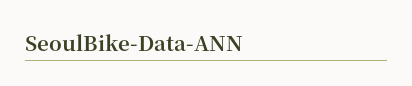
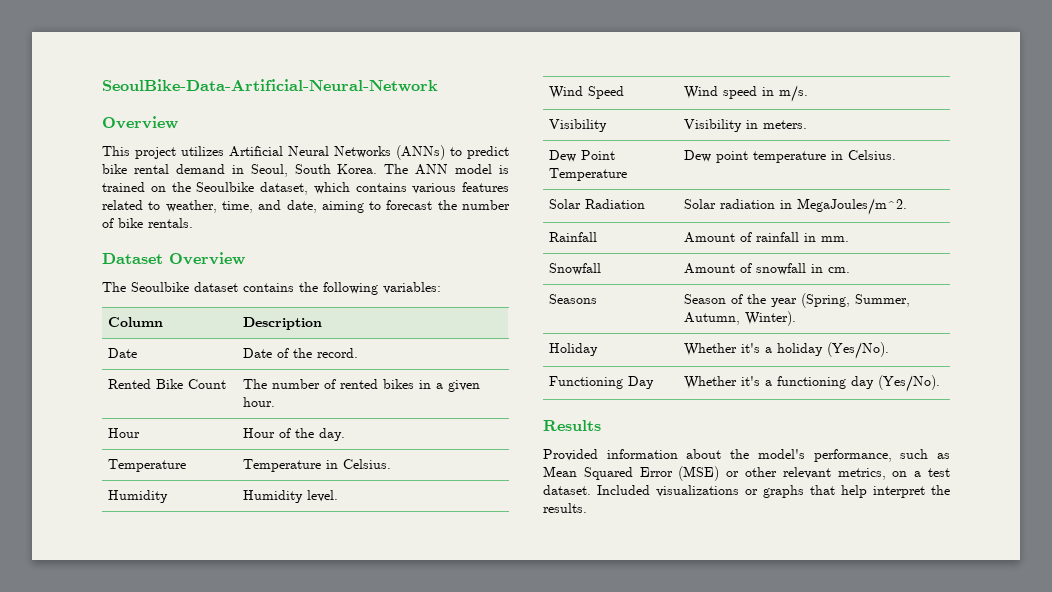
[25,34,243,51] SeoulBike-Data-ANN -> [102,79,438,92] [102,116,178,129] [102,145,509,160] [102,164,509,177] [102,182,509,195] [102,200,511,213] [102,218,193,228] [102,252,245,265] [102,282,441,295] [107,317,163,327] [242,317,322,330] [107,348,137,358] [242,348,358,358] [107,379,226,389] [242,379,480,392] [242,397,275,407] [107,428,140,438] [242,428,345,441] [107,459,186,472] [242,459,391,472] [107,490,168,503] [242,490,338,503] [548,86,624,99] [683,85,808,102] [548,119,607,132] [683,119,807,132] [548,150,615,162] [548,168,627,181] [683,150,896,163] [548,199,645,209] [683,198,907,215] [548,232,597,242] [683,232,849,243] [548,263,601,275] [683,263,850,275] [548,294,597,304] [683,293,910,308] [683,311,796,326] [548,343,598,356] [683,342,889,359] [548,376,654,389] [683,375,940,392] [543,420,601,431] [543,449,950,462] [543,466,951,481] [543,485,950,498] [543,503,587,513] SeoulBike-Data-Artificial-Neural-Network // Overview // This project utilizes Artificial Neural Networks (ANNs) to predict bike rental demand in Seoul, South Korea. The ANN model is trained on the Seoulbike dataset, which contains various features related to weather, time, and date, aiming to forecast the number of bike rentals. // Dataset Overview // The Seoulbike dataset contains the following variables: // Column | Description // Date | Date of the record. // Rented Bike Count | The number of rented bikes in a given hour. // Hour | Hour of the day. // Temperature | Temperature in Celsius. // Humidity | Humidity level. // Wind Speed | Wind speed in m/s. // Visibility | Visibility in meters. // Dew Point Temperature | Dew point temperature in Celsius. // Solar Radiation | Solar radiation in MegaJoules/m^2. // Rainfall | Amount of rainfall in mm. // Snowfall | Amount of snowfall in cm. // Seasons | Season of the year (Spring, Summer, Autumn, Winter). // Holiday | Whether it's a holiday (Yes/No). // Functioning Day | Whether it's a functioning day (Yes/No). // Results // Provided information about the model's performance, such as Mean Squared Error (MSE) or other relevant metrics, on a test dataset. Included visualizations or graphs that help interpret the results.

